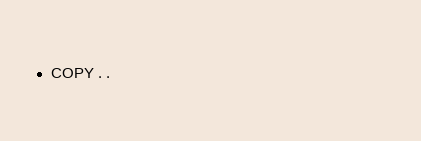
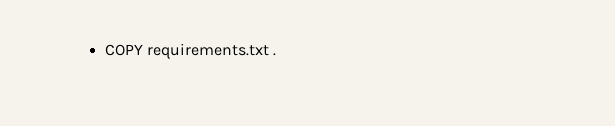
[97,76,102,78] . -> [146,43,269,59] requirements.txt

